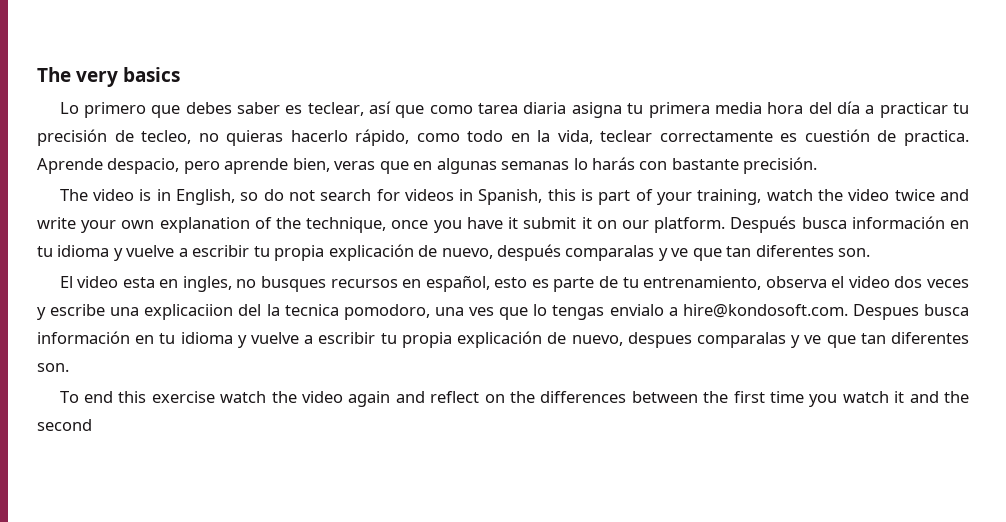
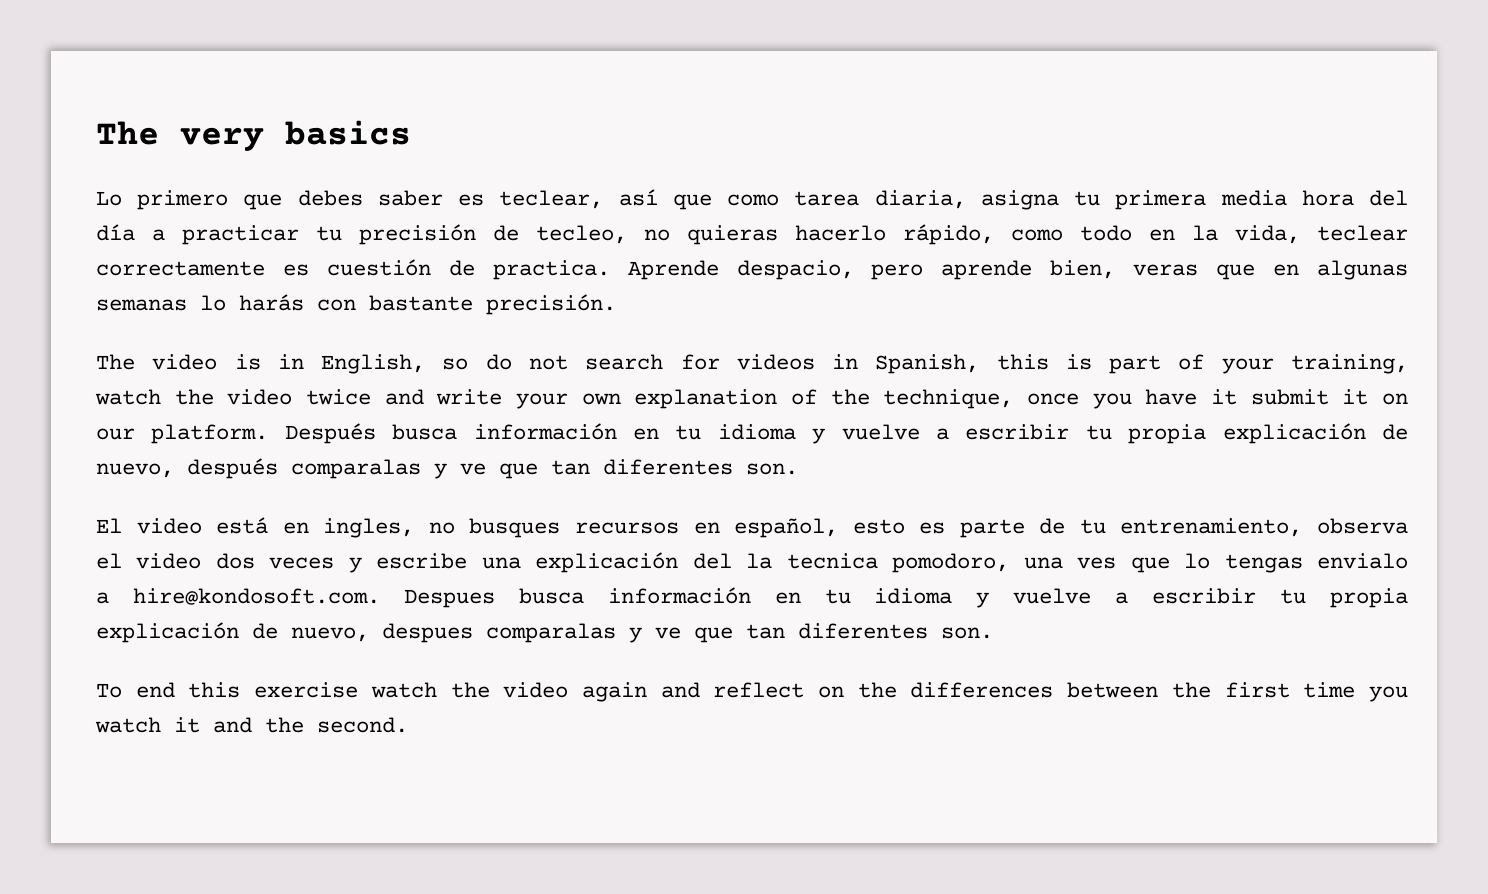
[523,102,567,114] diaria -> [874,190,966,209] diaria,
[122,277,155,288] esta -> [216,517,269,534] está
[144,304,234,320] explicaciion -> [535,552,679,573] explicación
[37,419,92,431] second -> [317,717,408,733] second.

